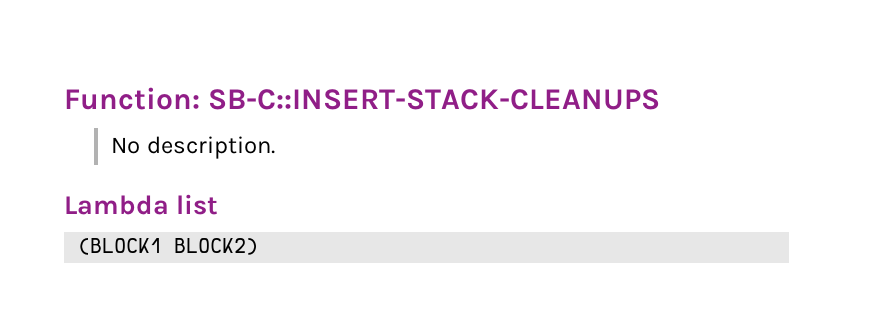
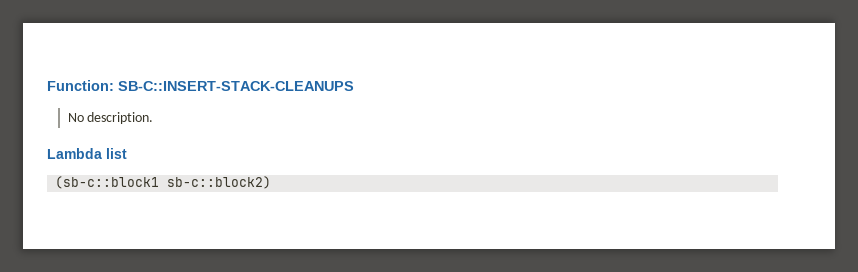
[78,238,259,255] (BLOCK1 BLOCK2) -> [55,176,272,189] (sb-c::block1 sb-c::block2)

